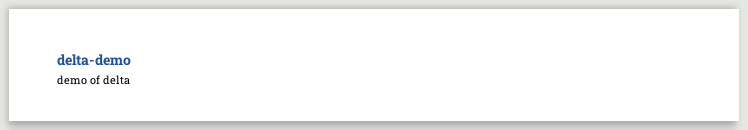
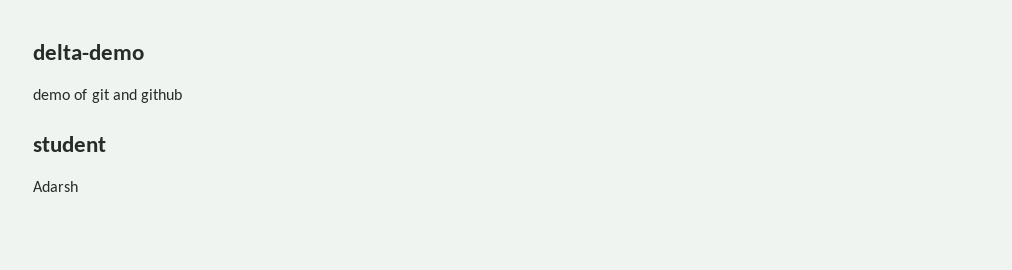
[103,75,130,85] delta -> [91,89,183,103] [33,136,106,152] [33,181,78,192] git and github // student // Adarsh

